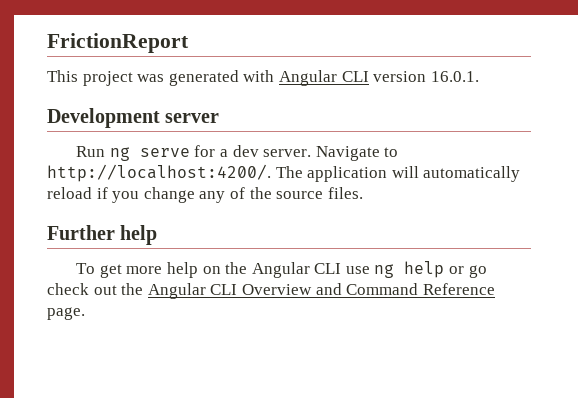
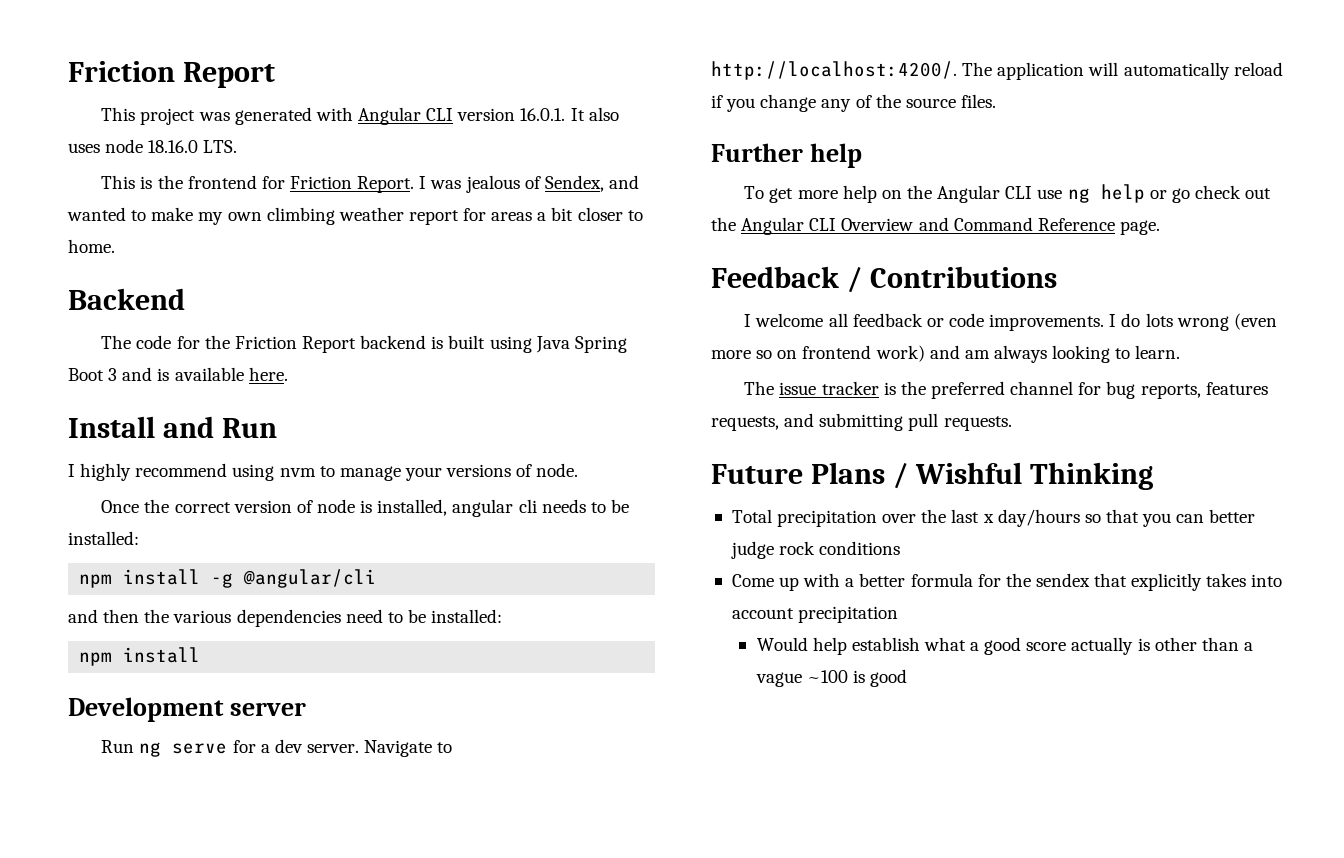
[47,33,189,53] FrictionReport -> [68,61,275,88] Friction Report
(479, 76) none -> [570,107,619,121] [68,139,238,153] [101,175,639,193] [67,207,643,225] [68,239,115,253] [68,288,185,310] [101,335,627,353] [68,367,288,381] [68,416,277,438] [68,463,579,481] [101,499,629,517] [68,531,139,545] [79,569,377,588] [68,609,503,627] [79,647,201,666] It also uses node 18.16.0 LTS. // This is the frontend for Friction Report. I was jealous of Sendex, and wanted to make my own climbing weather report for areas a bit closer to home. // Backend // The code for the Friction Report backend is built using Java Spring Boot 3 and is available here. // Install and Run // I highly recommend using nvm to manage your versions of node. // Once the correct version of node is installed, angular cli needs to be installed: // npm install -g @angular/cli // and then the various dependencies need to be installed: // npm install
(85, 313) none -> [711,266,1057,293] [744,313,1277,331] [711,345,1181,363] [744,381,1268,399] [711,413,1012,431] [711,462,1153,490] [731,509,1256,527] [730,541,901,559] [731,573,1283,591] [731,606,899,623] [756,637,1253,655] [755,669,907,687] // Feedback / Contributions // I welcome all feedback or code improvements. I do lots wrong (even more so on frontend work) and am always looking to learn. // The issue tracker is the preferred channel for bug reports, features requests, and submitting pull requests. // Future Plans / Wishful Thinking // Total precipitation over the last x day/hours so that you can better judge rock conditions // Come up with a better formula for the sendex that explicitly takes into account precipitation // Would help establish what a good score actually is other than a vague ~100 is good

